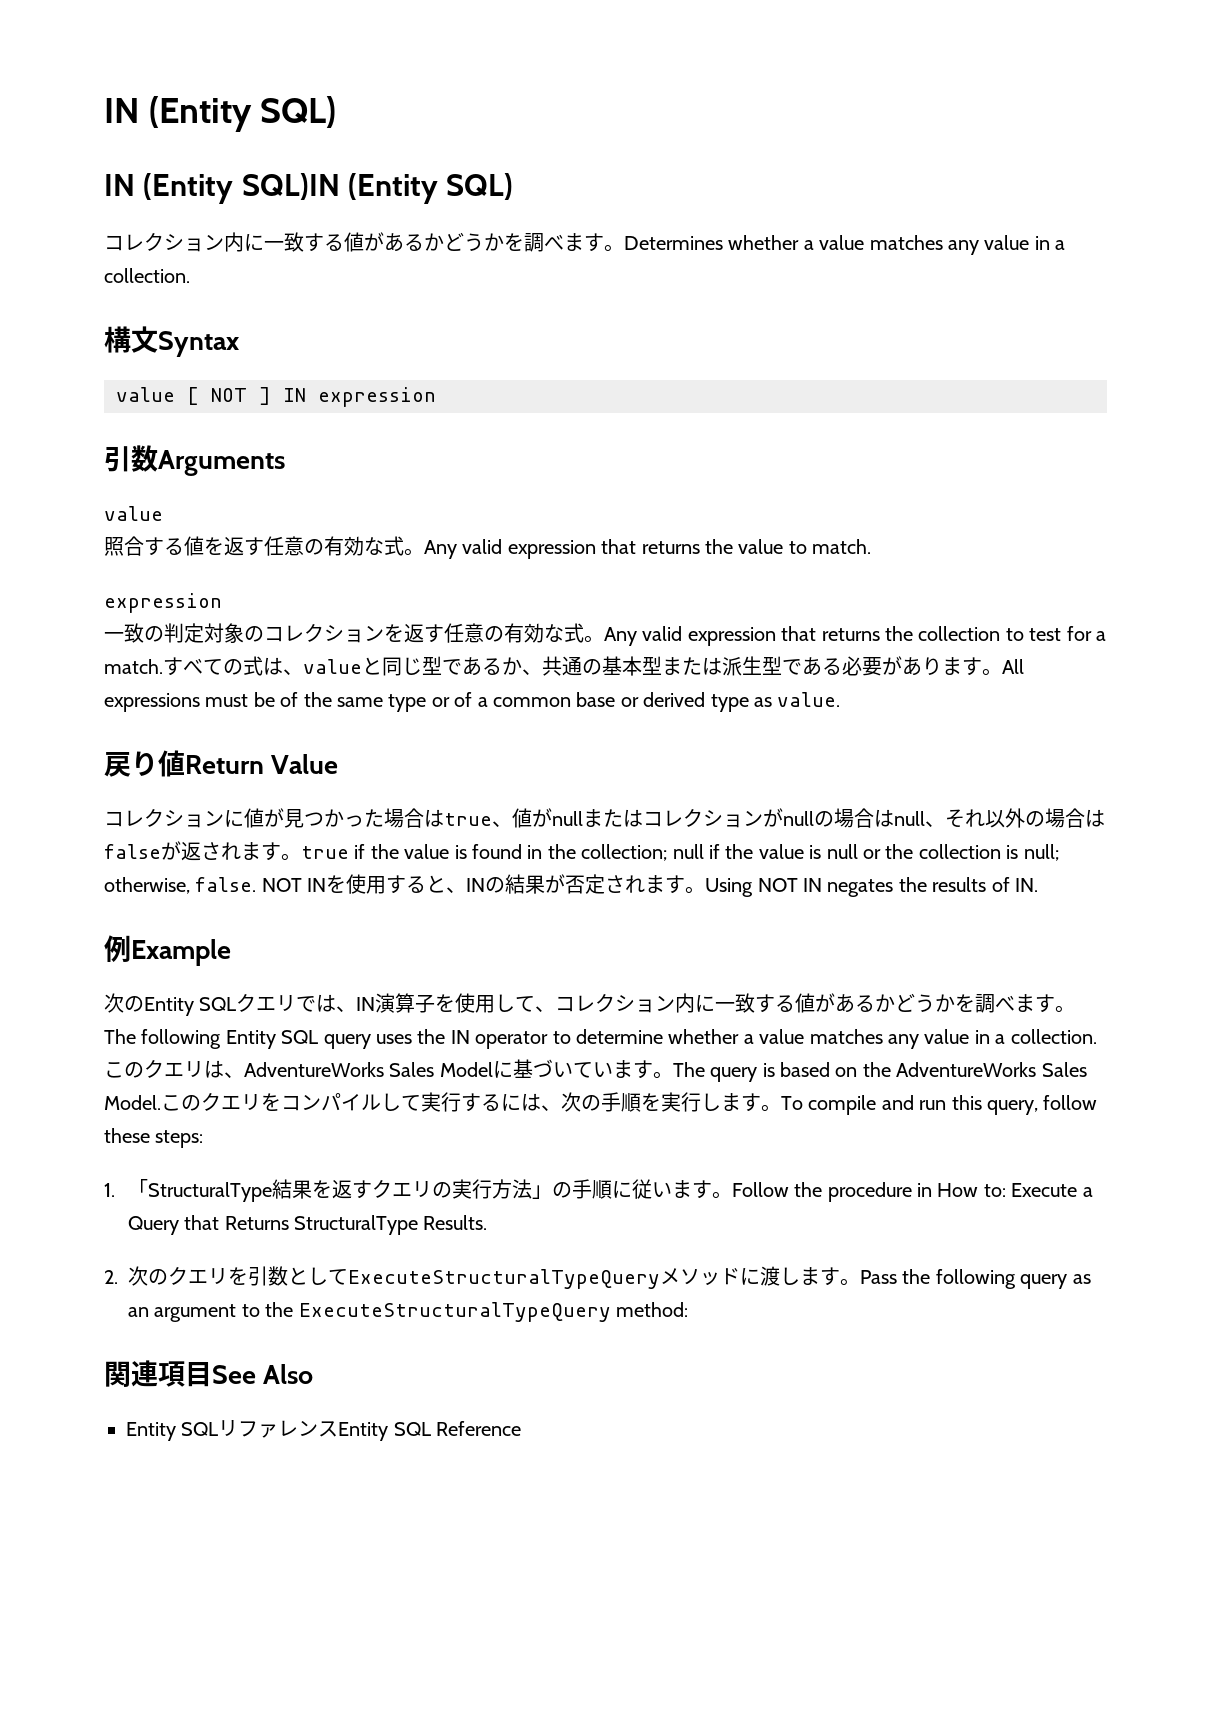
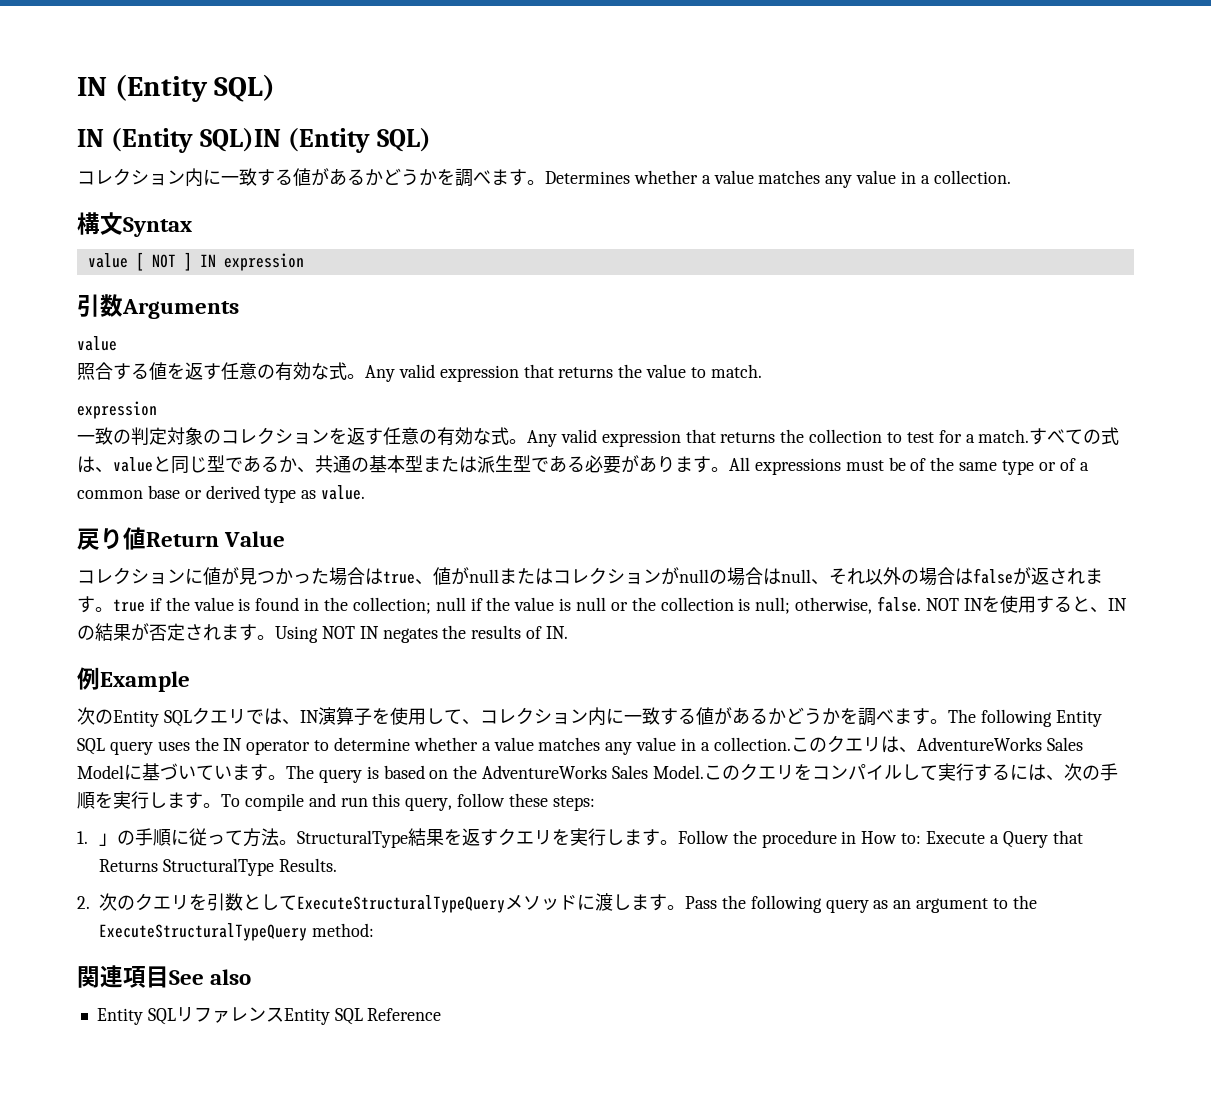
[127,1179,148,1197] 「 -> [98,828,297,847] 」の手順に従って方法。
[431,1179,672,1199] の実行方法」の手順に従い -> [551,828,624,846] を実行し
[263,1364,314,1384] Also -> [210,969,252,985] also

